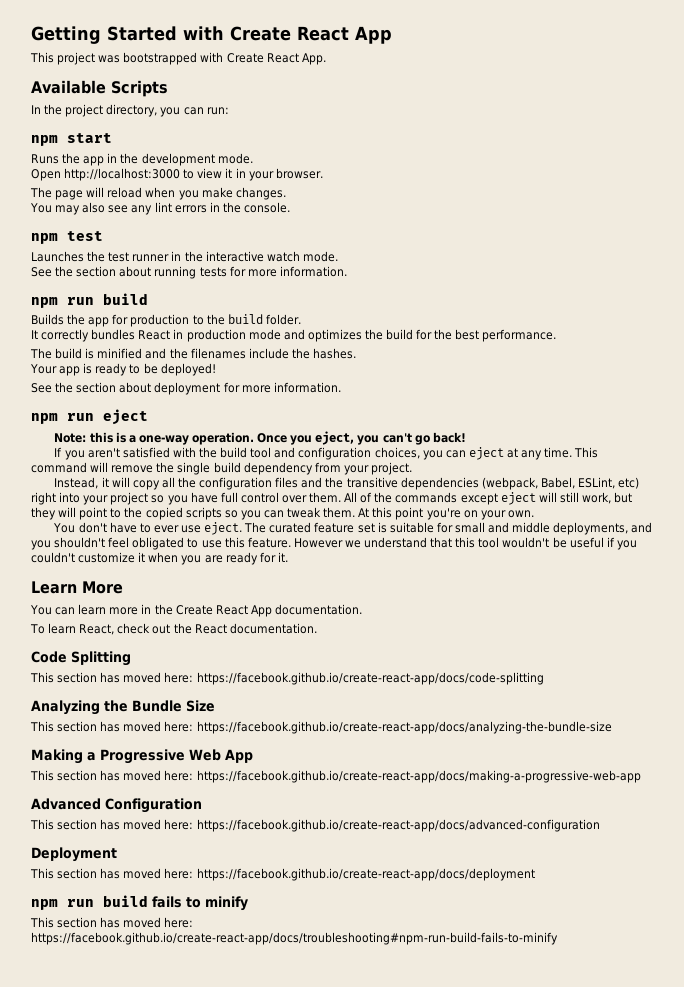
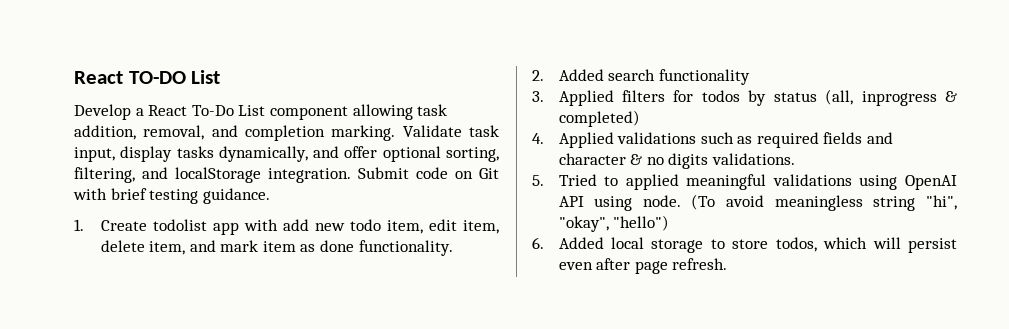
[31,26,392,44] [30,52,326,65] [31,80,168,97] [31,104,229,117] [31,133,112,146] [31,153,253,166] [31,168,323,181] [30,187,286,200] [30,202,290,215] [31,231,103,244] [31,251,338,262] [31,266,347,279] [31,293,148,308] [31,314,301,327] [31,329,557,342] [30,348,356,359] [30,363,216,376] [31,382,341,395] [31,409,148,425] [54,431,466,445] [54,447,599,460] [31,462,412,475] [54,477,640,490] [31,492,633,505] [31,507,534,520] [53,522,653,535] [31,537,637,550] [31,552,288,565] [31,581,123,594] [30,604,362,617] [30,623,317,635] [31,651,131,666] [30,672,544,685] [31,700,215,715] [30,721,612,734] [31,749,253,764] [30,770,641,783] [31,798,202,813] [30,819,600,832] [31,847,117,862] [30,868,535,881] [31,895,248,911] [30,917,194,928] [31,932,558,945] Getting Started with Create React App // This project was bootstrapped with Create React App. // Available Scripts // In the project directory, you can run: // npm start // Runs the app in the development mode. // Open http://localhost:3000 to view it in your browser. // The page will reload when you make changes. // You may also see any lint errors in the console. // npm test // Launches the test runner in the interactive watch mode. // See the section about running tests for more information. // npm run build // Builds the app for production to the build folder. // It correctly bundles React in production mode and optimizes the build for the best performance. // The build is minified and the filenames include the hashes. // Your app is ready to be deployed! // See the section about deployment for more information. // npm run eject // Note: this is a one-way operation. Once you eject, you can't go back! // If you aren't satisfied with the build tool and configuration choices, you can eject at any time. This command will remove the single build dependency from your project. // Instead, it will copy all the configuration files and the transitive dependencies (webpack, Babel, ESLint, etc) right into your project so you have full control over them. All of the commands except eject will still work, but they will point to the copied scripts so you can tweak them. At this point you're on your own. // You don't have to ever use eject. The curated feature set is suitable for small and middle deployments, and you shouldn't feel obligated to use this feature. However we understand that this tool wouldn't be useful if you couldn't customize it when you are ready for it. // Learn More // You can learn more in the Create React App documentation. // To learn React, check out the React documentation. // Code Splitting // This section has moved here: https://facebook.github.io/create-react-app/docs/code-splitting // Analyzing the Bundle Size // This section has moved here: https://facebook.github.io/create-react-app/docs/analyzing-the-bundle-size // Making a Progressive Web App // This section has moved here: https://facebook.github.io/create-react-app/docs/making-a-progressive-web-app // Advanced Configuration // This section has moved here: https://facebook.github.io/create-react-app/docs/advanced-configuration // Deployment // This section has moved here: https://facebook.github.io/create-react-app/docs/deployment // npm run build fails to minify // This section has moved here: https://facebook.github.io/create-react-app/docs/troubleshooting#npm-run-build-fails-to-minify -> [74,70,221,84] [74,104,448,120] [74,125,499,141] [74,146,499,162] [74,167,499,183] [73,188,270,204] [74,219,499,235] [100,240,453,256] [532,69,750,85] [532,89,957,106] [558,110,640,127] [532,132,894,148] [558,153,795,169] [532,174,957,190] [558,194,957,211] [558,215,670,232] [532,237,957,253] [558,258,728,274] React TO-DO List // Develop a React To-Do List component allowing task addition, removal, and completion marking. Validate task input, display tasks dynamically, and offer optional sorting, filtering, and localStorage integration. Submit code on Git with brief testing guidance. // 1. Create todolist app with add new todo item, edit item, delete item, and mark item as done functionality. // 2. Added search functionality // 3. Applied filters for todos by status (all, inprogress & completed) // 4. Applied validations such as required fields and character & no digits validations. // 5. Tried to applied meaningful validations using OpenAI API using node. (To avoid meaningless string "hi", "okay", "hello") // 6. Added local storage to store todos, which will persist even after page refresh.

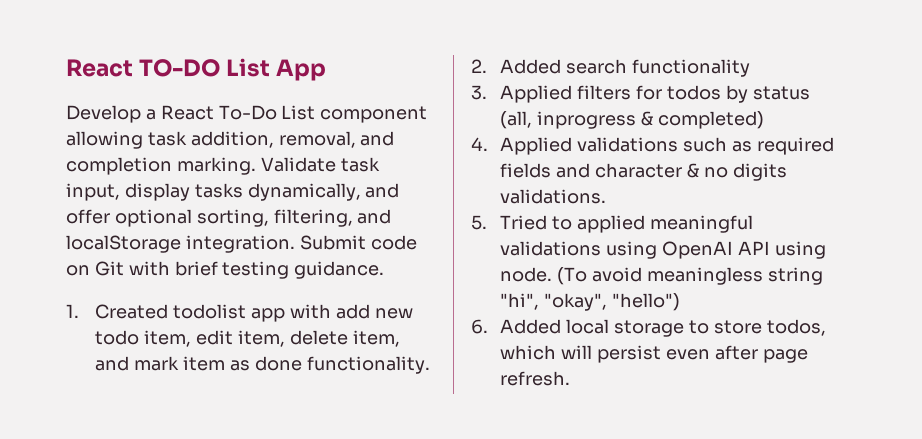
(221, 77) none -> [276,59,327,81] App
[100,220,147,231] Create -> [95,304,169,319] Created

